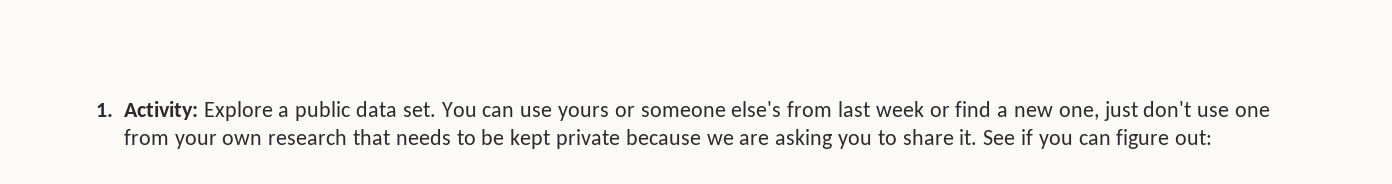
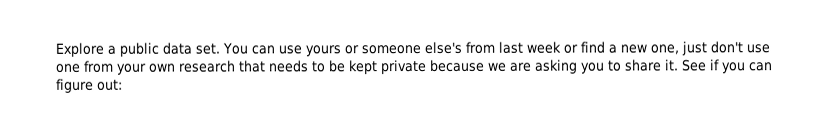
[96,101,198,120] 1. Activity: -> (55, 49) none

